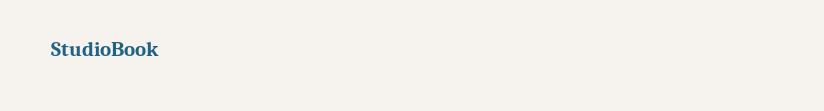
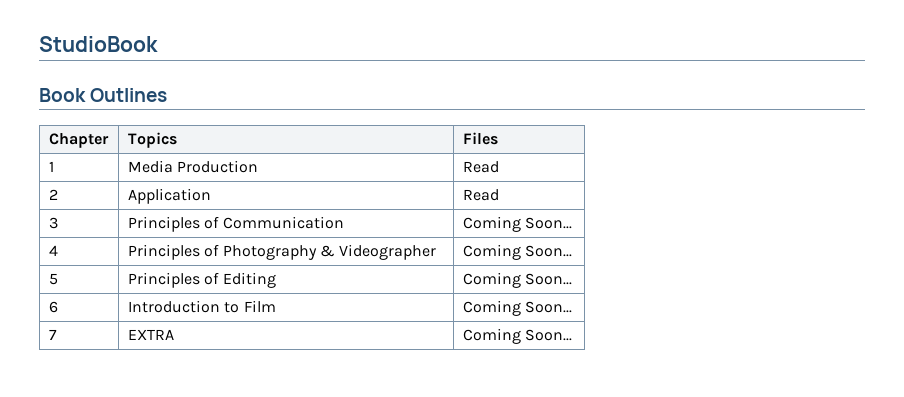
(159, 48) none -> [39,88,168,102] [48,133,109,148] [127,132,177,148] [462,132,498,145] [48,161,54,172] [127,160,259,173] [462,161,499,173] [48,189,58,200] [127,188,211,204] [462,189,499,201] [48,217,58,229] [127,216,344,232] [462,216,573,232] [48,245,58,256] [127,244,437,260] [462,244,573,260] [48,273,58,285] [127,272,276,288] [462,272,573,288] [48,301,58,313] [127,300,276,313] [462,300,573,316] [48,329,57,340] [127,329,174,340] [462,328,573,344] // Book Outlines // Chapter | Topics | Files // 1 | Media Production | Read // 2 | Application | Read // 3 | Principles of Communication | Coming Soon... // 4 | Principles of Photography & Videographer | Coming Soon... // 5 | Principles of Editing | Coming Soon... // 6 | Introduction to Film | Coming Soon... // 7 | EXTRA | Coming Soon...

